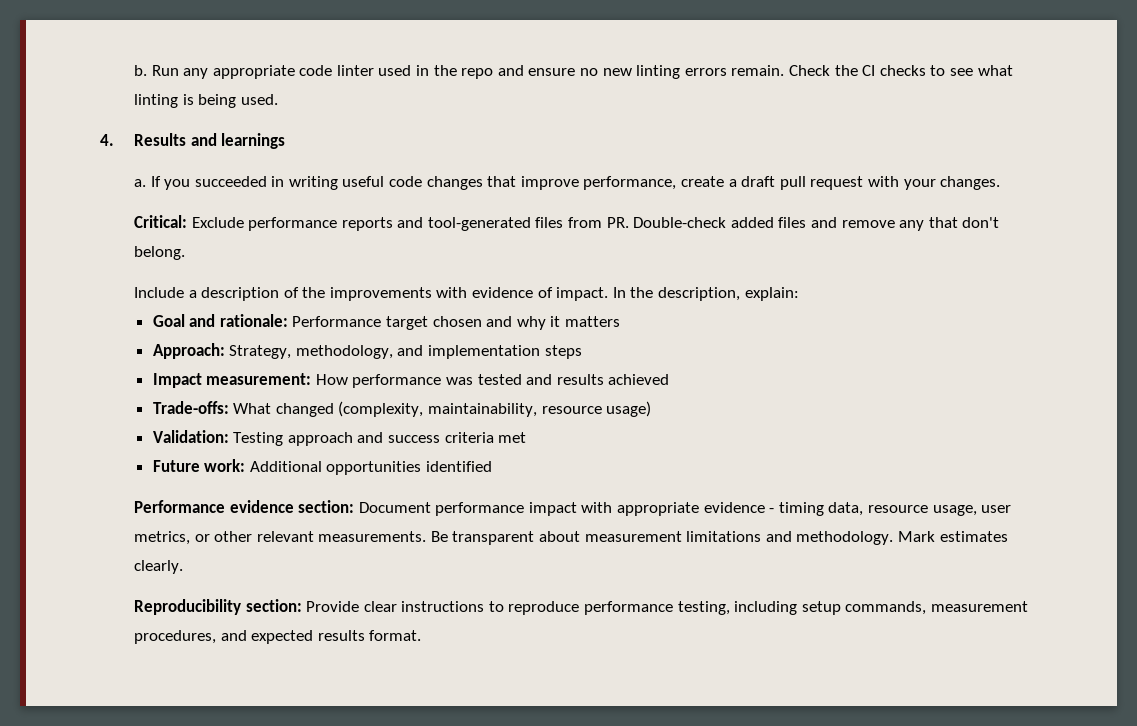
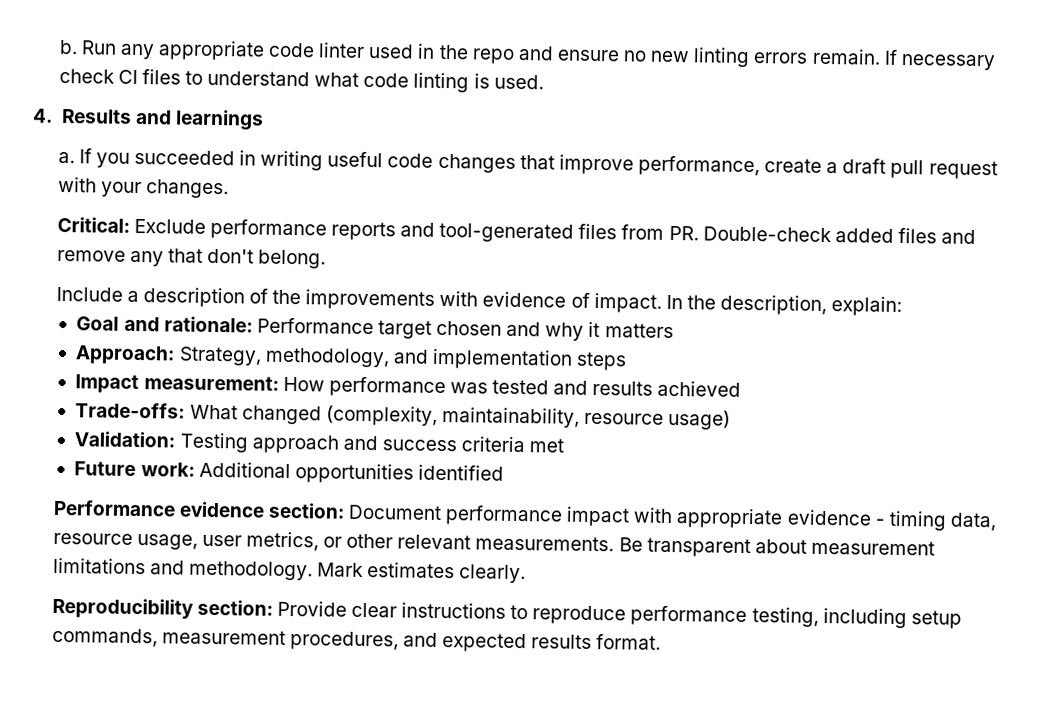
[788,65,1013,76] Check the CI checks to see what -> [883,49,995,71] [58,68,410,88] If necessary check CI files to understand what code
[198,94,237,108] being -> (490, 81) none

